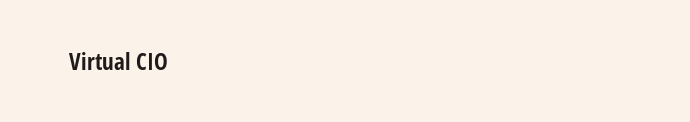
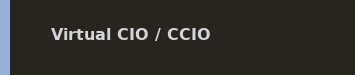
(169, 61) none -> [155,28,211,41] / CCIO

